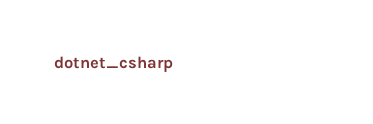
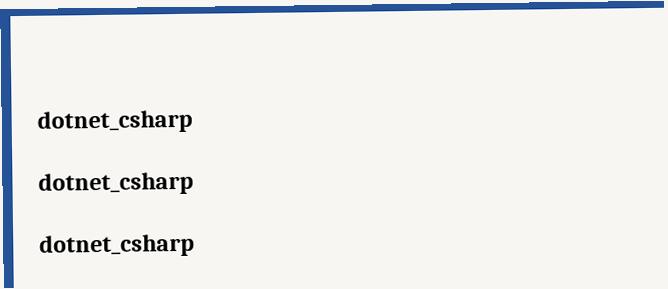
[54,56,173,72] dotnet_csharp -> [37,109,193,134] [38,171,194,196] [39,233,195,258] dotnet_csharp // dotnet_csharp // dotnet_csharp

